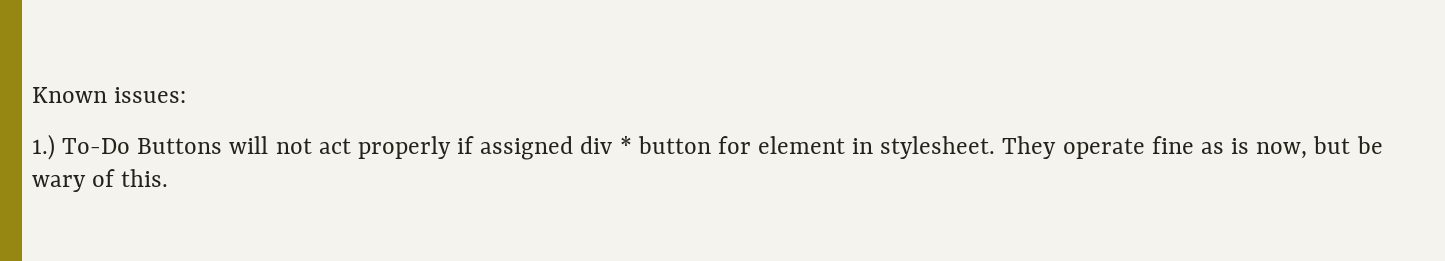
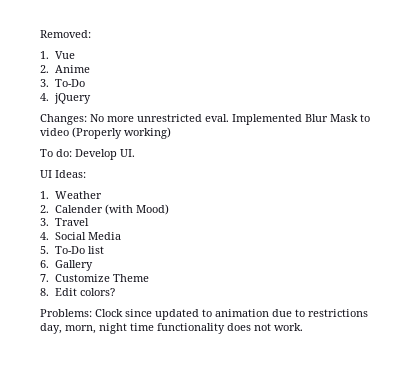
[32,87,187,103] [32,134,1383,160] [32,169,169,192] Known issues: // 1.) To-Do Buttons will not act properly if assigned div * button for element in stylesheet. They operate fine as is now, but be wary of this. -> [40,30,91,38] [40,51,75,59] [40,65,90,73] [40,79,85,87] [40,93,91,104] [40,114,370,125] [40,127,171,139] [40,149,135,160] [40,170,86,178] [40,191,102,199] [40,204,169,215] [40,218,89,226] [40,232,121,240] [40,246,104,254] [40,260,93,271] [40,274,149,282] [40,288,115,296] [40,309,368,320] [40,323,303,334] Removed: // 1. Vue // 2. Anime // 3. To-Do // 4. jQuery // Changes: No more unrestricted eval. Implemented Blur Mask to video (Properly working) // To do: Develop UI. // UI Ideas: // 1. Weather // 2. Calender (with Mood) // 3. Travel // 4. Social Media // 5. To-Do list // 6. Gallery // 7. Customize Theme // 8. Edit colors? // Problems: Clock since updated to animation due to restrictions day, morn, night time functionality does not work.

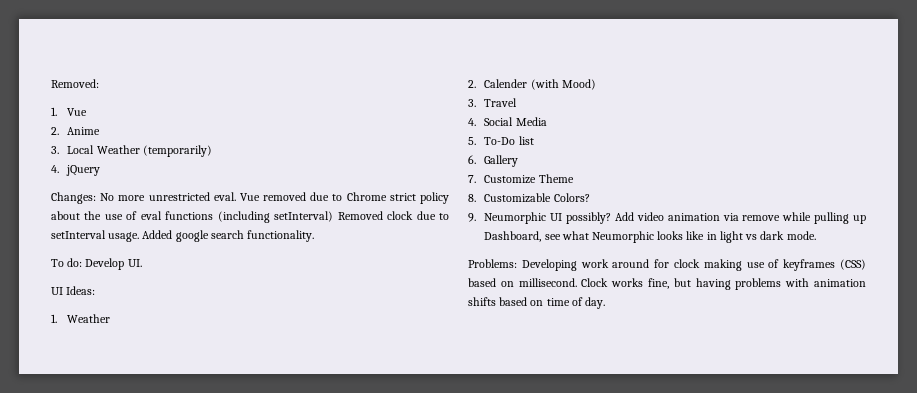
[54,79,85,87] To-Do -> [67,145,212,157] Local Weather (temporarily)
[232,114,370,125] [40,127,171,139] Implemented Blur Mask to video (Properly working) -> [239,192,450,204] [51,211,449,223] [51,230,315,242] Vue removed due to Chrome strict policy about the use of eval functions (including setInterval) Removed clock due to setInterval usage. Added google search functionality.
[54,288,115,296] [40,309,368,320] [40,323,303,334] Edit colors? // Problems: Clock since updated to animation due to restrictions day, morn, night time functionality does not work. -> [484,193,590,203] [468,212,866,224] [484,231,816,243] [468,259,866,271] [468,278,866,290] [468,297,606,309] Customizable Colors? // 9. Neumorphic UI possibly? Add video animation via remove while pulling up Dashboard, see what Neumorphic looks like in light vs dark mode. // Problems: Developing work around for clock making use of keyframes (CSS) based on millisecond. Clock works fine, but having problems with animation shifts based on time of day.

